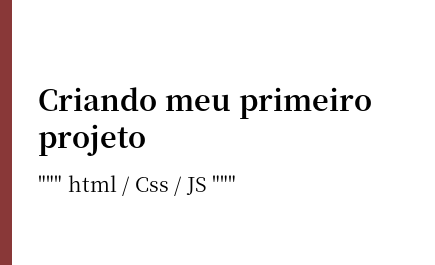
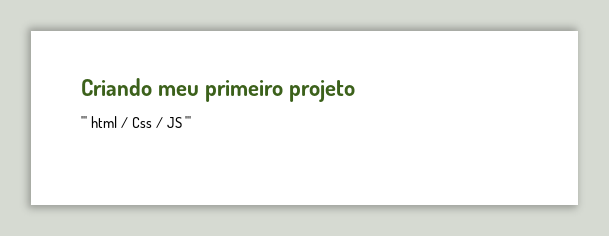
[38,175,62,192] """ -> [81,116,87,128] '''
[212,175,237,192] """ -> [185,116,192,128] '''

